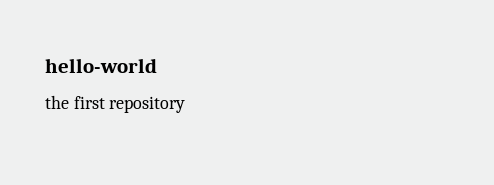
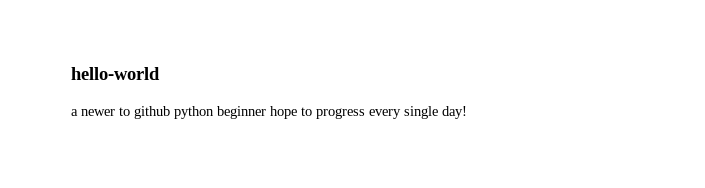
[45,95,186,113] the first repository -> [71,106,467,119] a newer to github python beginner hope to progress every single day!

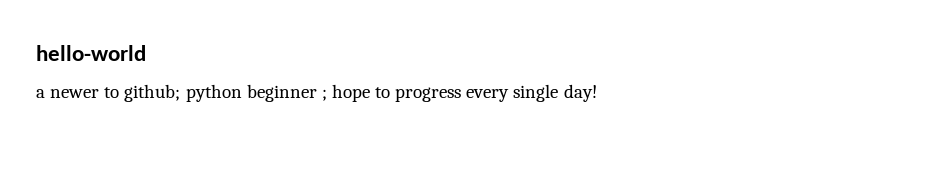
[134,106,170,119] github -> [124,84,181,102] github;
(266, 112) none -> [321,89,327,101] ;

